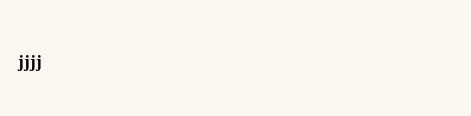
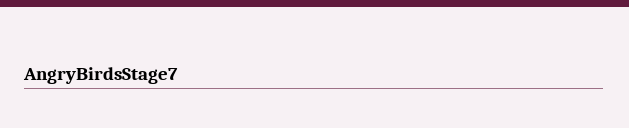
[17,55,42,71] jjjj -> [23,67,178,84] AngryBirdsStage7

